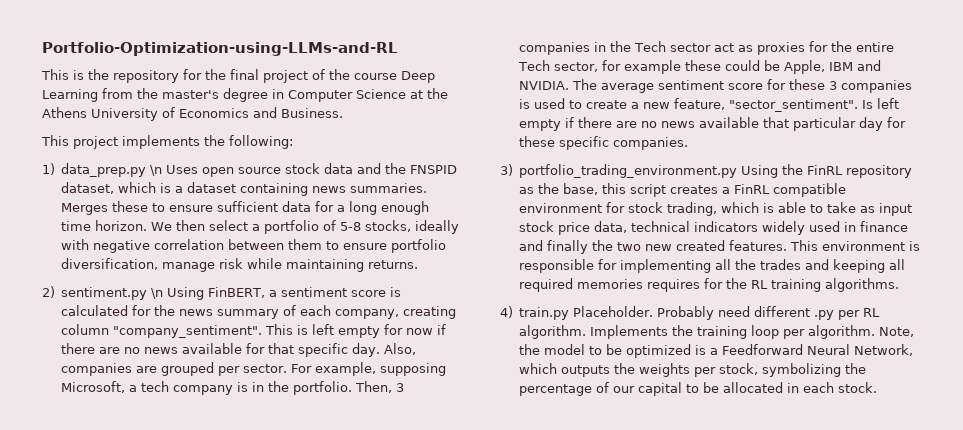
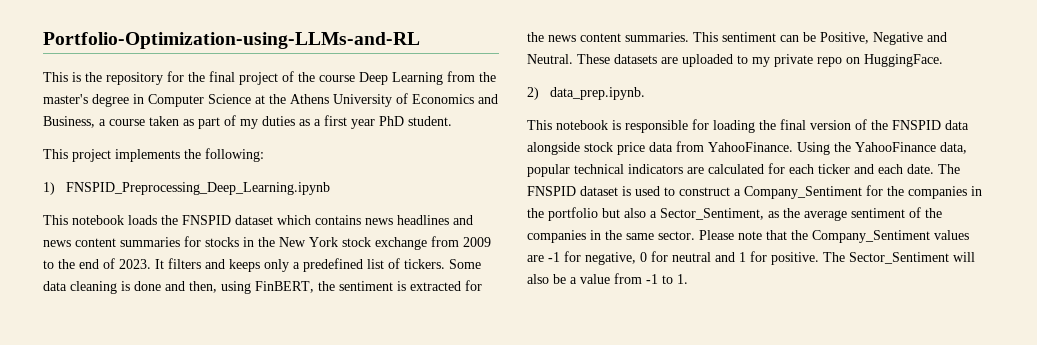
[281,108,343,118] Business. -> [43,115,452,129] Business, a course taken as part of my duties as a first year PhD student.
[61,163,458,177] [61,182,428,196] [61,201,430,215] [61,220,460,234] [61,239,447,253] [61,258,419,272] [42,286,402,300] [61,305,457,319] [61,324,447,338] [61,343,417,357] [61,362,447,376] [61,381,405,395] [519,41,895,55] [518,60,882,74] [519,79,913,93] [519,98,900,112] [519,117,907,131] [519,136,689,150] [500,164,913,178] [519,183,847,197] [519,202,913,216] [519,221,909,235] [519,240,921,254] [519,259,906,273] [519,278,900,292] [500,306,881,320] [519,325,915,339] [519,344,914,358] [519,363,867,377] [519,382,878,396] data_prep.py \n Uses open source stock data and the FNSPID dataset, which is a dataset containing news summaries. Merges these to ensure sufficient data for a long enough time horizon. We then select a portfolio of 5-8 stocks, ideally with negative correlation between them to ensure portfolio diversification, manage risk while maintaining returns. // 2) sentiment.py \n Using FinBERT, a sentiment score is calculated for the news summary of each company, creating column "company_sentiment". This is left empty for now if there are no news available for that specific day. Also, companies are grouped per sector. For example, supposing Microsoft, a tech company is in the portfolio. Then, 3 companies in the Tech sector act as proxies for the entire Tech sector, for example these could be Apple, IBM and NVIDIA. The average sentiment score for these 3 companies is used to create a new feature, "sector_sentiment". Is left empty if there are no news available that particular day for these specific companies. // 3) portfolio_trading_environment.py Using the FinRL repository as the base, this script creates a FinRL compatible environment for stock trading, which is able to take as input stock price data, technical indicators widely used in finance and finally the two new created features. This environment is responsible for implementing all the trades and keeping all required memories requires for the RL training algorithms. // 4) train.py Placeholder. Probably need different .py per RL algorithm. Implements the training loop per algorithm. Note, the model to be optimized is a Feedforward Neural Network, which outputs the weights per stock, symbolizing the percentage of our capital to be allocated in each stock. -> [65,182,330,195] [43,215,473,225] [43,236,491,250] [43,258,481,272] [43,280,482,294] [527,32,947,45] [527,54,943,67] [527,87,645,100] [527,119,969,133] [527,141,967,155] [527,163,960,177] [527,185,982,199] [527,207,942,221] [527,230,969,243] [527,251,975,265] [527,273,688,284] FNSPID_Preprocessing_Deep_Learning.ipynb // This notebook loads the FNSPID dataset which contains news headlines and news content summaries for stocks in the New York stock exchange from 2009 to the end of 2023. It filters and keeps only a predefined list of tickers. Some data cleaning is done and then, using FinBERT, the sentiment is extracted for the news content summaries. This sentiment can be Positive, Negative and Neutral. These datasets are uploaded to my private repo on HuggingFace. // 2) data_prep.ipynb. // This notebook is responsible for loading the final version of the FNSPID data alongside stock price data from YahooFinance. Using the YahooFinance data, popular technical indicators are calculated for each ticker and each date. The FNSPID dataset is used to construct a Company_Sentiment for the companies in the portfolio but also a Sector_Sentiment, as the average sentiment of the companies in the same sector. Please note that the Company_Sentiment values are -1 for negative, 0 for neutral and 1 for positive. The Sector_Sentiment will also be a value from -1 to 1.

